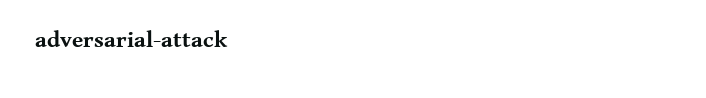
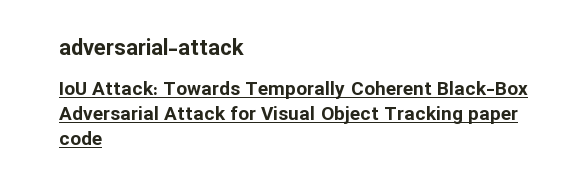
(228, 38) none -> [59,81,528,99] [59,106,518,124] [59,131,102,145] // IoU Attack: Towards Temporally Coherent Black-Box Adversarial Attack for Visual Object Tracking paper code

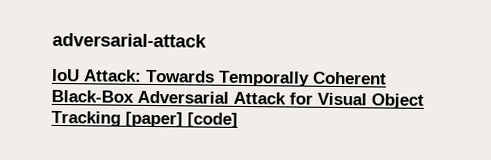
[467,109,518,124] [59,131,102,145] paper code -> [125,111,238,128] [paper] [code]

